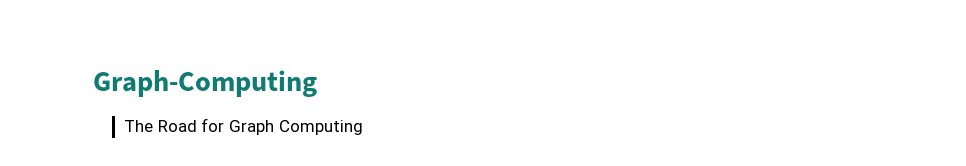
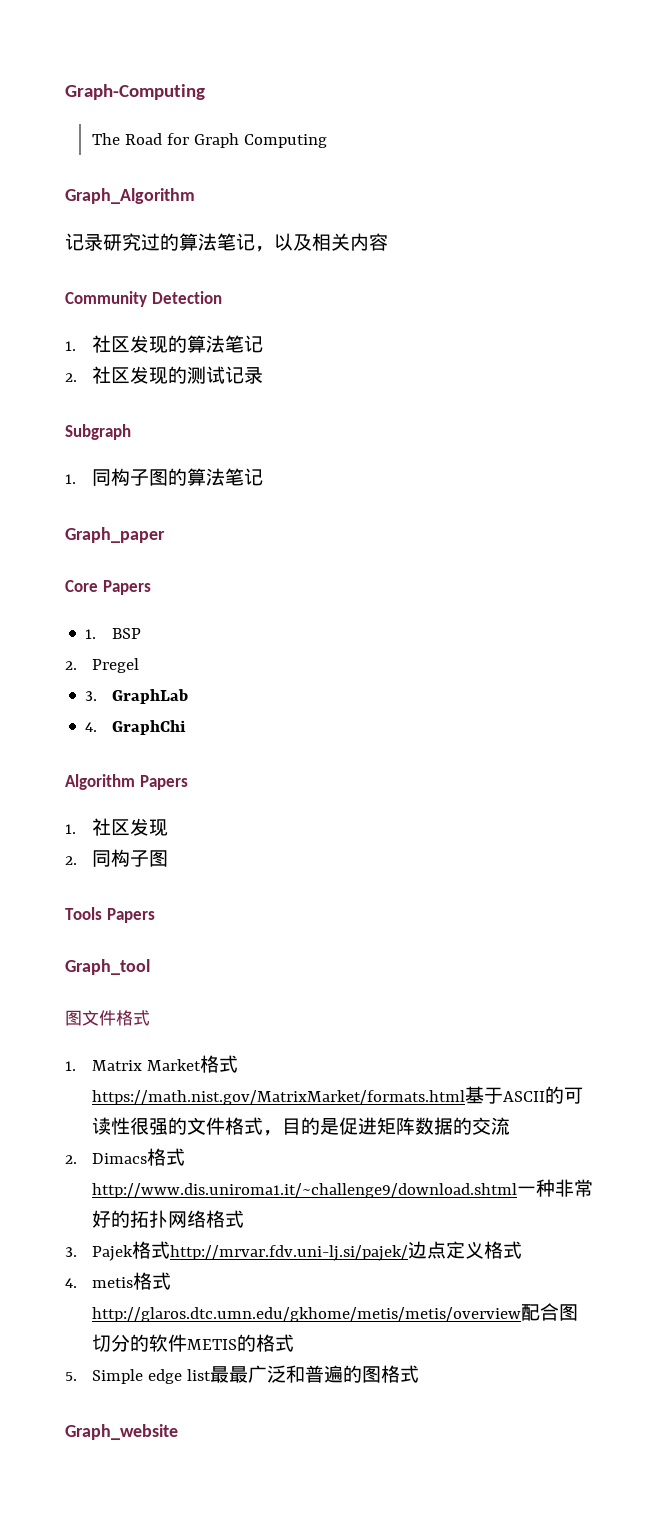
(363, 127) none -> [65,188,195,204] [65,233,388,252] [65,291,222,307] [65,335,263,353] [65,366,263,384] [65,424,131,440] [65,468,263,486] [65,527,165,543] [65,580,151,595] [85,628,141,639] [65,658,139,673] [85,689,188,704] [85,720,186,735] [65,774,188,790] [65,818,168,836] [65,849,168,867] [65,907,155,923] [65,959,150,975] [65,1010,150,1026] [65,1055,238,1073] [91,1086,583,1105] [91,1117,510,1136] [65,1148,185,1166] [91,1179,593,1198] [91,1210,244,1228] [65,1241,522,1261] [65,1272,171,1290] [91,1303,578,1322] [91,1334,294,1352] [65,1365,419,1384] [65,1424,178,1440] // Graph_Algorithm // 记录研究过的算法笔记，以及相关内容 // Community Detection // 1.社区发现的算法笔记 // 2.社区发现的测试记录 // Subgraph // 1.同构子图的算法笔记 // Graph_paper // Core Papers // 1. BSP // 2. Pregel // 3. GraphLab // 4. GraphChi // Algorithm Papers // 1.社区发现 // 2.同构子图 // Tools Papers // Graph_tool // 图文件格式 // 1. Matrix Market格式https://math.nist.gov/MatrixMarket/formats.html基于ASCII的可读性很强的文件格式，目的是促进矩阵数据的交流 // 2. Dimacs格式http://www.dis.uniroma1.it/~challenge9/download.shtml一种非常好的拓扑网络格式 // 3. Pajek格式http://mrvar.fdv.uni-lj.si/pajek/边点定义格式 // 4. metis格式http://glaros.dtc.umn.edu/gkhome/metis/metis/overview配合图切分的软件METIS的格式 // 5. Simple edge list最最广泛和普遍的图格式 // Graph_website

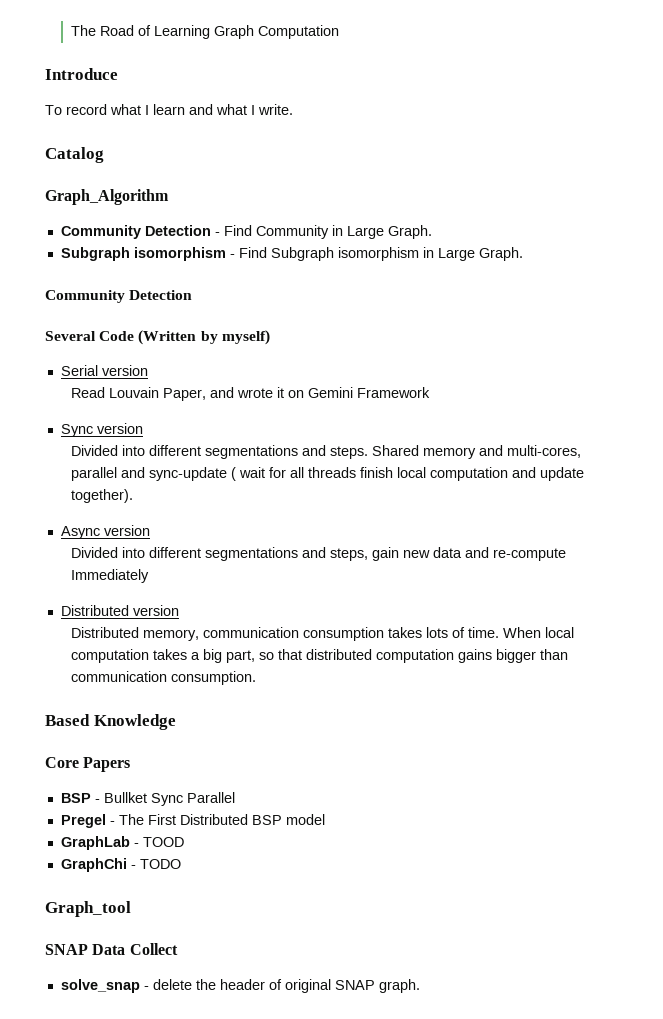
[65,84,205,100] Graph-Computing // -> (70, 30) none
[166,133,327,148] [65,188,195,204] [65,233,388,252] [65,291,222,307] [65,335,263,353] [65,366,263,384] [65,424,131,440] [65,468,263,486] [65,527,165,543] for Graph Computing // Graph_Algorithm // 记录研究过的算法笔记，以及相关内容 // Community Detection // 1.社区发现的算法笔记 // 2.社区发现的测试记录 // Subgraph // 1.同构子图的算法笔记 // Graph_paper -> [137,25,339,39] [45,68,118,80] [45,104,293,115] [45,147,104,163] [45,189,169,205] [60,225,432,239] [60,247,523,261] [45,290,193,303] [45,330,270,345] [60,365,148,376] [70,387,430,401] [60,423,143,437] [70,445,581,459] [70,467,584,481] [70,489,133,503] [60,525,150,539] [70,547,566,561] [70,569,149,583] [60,605,179,616] [70,627,574,641] [70,649,568,663] [70,671,256,685] [45,714,176,730] of Learning Graph Computation // Introduce // To record what I learn and what I write. // Catalog // Graph_Algorithm // Community Detection - Find Community in Large Graph. // Subgraph isomorphism - Find Subgraph isomorphism in Large Graph. // Community Detection // Several Code (Written by myself) // Serial version // Read Louvain Paper, and wrote it on Gemini Framework // Sync version // Divided into different segmentations and steps. Shared memory and multi-cores, parallel and sync-update ( wait for all threads finish local computation and update together). // Async version // Divided into different segmentations and steps, gain new data and re-compute Immediately // Distributed version // Distributed memory, communication consumption takes lots of time. When local computation takes a big part, so that distributed computation gains bigger than communication consumption. // Based Knowledge
[85,628,141,639] [65,658,139,673] [85,691,98,701] 1. BSP // 2. Pregel // 3. -> [60,792,235,806] [60,814,325,828] BSP - Bullket Sync Parallel // Pregel - The First Distributed BSP model //
[85,722,98,732] // 4. -> [133,837,184,847] - TOOD //
[65,774,188,790] [65,818,168,836] [65,849,168,867] [65,907,155,923] [65,959,150,975] [65,1010,150,1026] [65,1055,238,1073] [91,1086,583,1105] [91,1117,510,1136] [65,1148,185,1166] [91,1179,593,1198] [91,1210,244,1228] [65,1241,522,1261] [65,1272,171,1290] [91,1303,578,1322] [91,1334,294,1352] [65,1365,419,1384] [65,1424,178,1440] // Algorithm Papers // 1.社区发现 // 2.同构子图 // Tools Papers // Graph_tool // 图文件格式 // 1. Matrix Market格式https://math.nist.gov/MatrixMarket/formats.html基于ASCII的可读性很强的文件格式，目的是促进矩阵数据的交流 // 2. Dimacs格式http://www.dis.uniroma1.it/~challenge9/download.shtml一种非常好的拓扑网络格式 // 3. Pajek格式http://mrvar.fdv.uni-lj.si/pajek/边点定义格式 // 4. metis格式http://glaros.dtc.umn.edu/gkhome/metis/metis/overview配合图切分的软件METIS的格式 // 5. Simple edge list最最广泛和普遍的图格式 // Graph_website -> [130,859,181,869] [45,901,131,917] [45,943,178,955] [60,979,420,993] - TODO // Graph_tool // SNAP Data Collect // solve_snap - delete the header of original SNAP graph.

